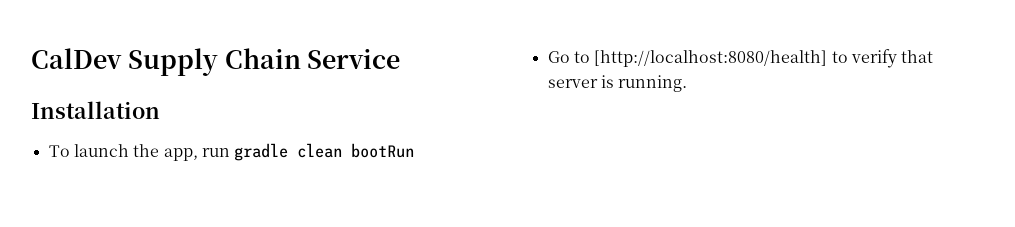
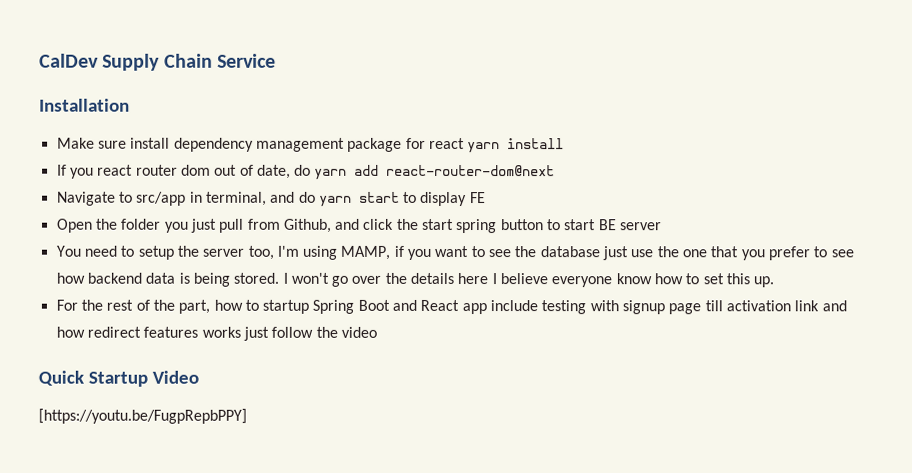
[48,143,415,161] [547,49,934,68] [547,75,688,92] To launch the app, run gradle clean bootRun // Go to [http://localhost:8080/health] to verify that server is running. -> [56,137,565,154] [56,164,556,180] [56,191,486,207] [56,218,663,234] [55,245,854,261] [55,272,775,288] [55,299,847,315] [55,326,377,341] [38,370,199,387] [38,408,247,424] Make sure install dependency management package for react yarn install // If you react router dom out of date, do yarn add react-router-dom@next // Navigate to src/app in terminal, and do yarn start to display FE // Open the folder you just pull from Github, and click the start spring button to start BE server // You need to setup the server too, I'm using MAMP, if you want to see the database just use the one that you prefer to see how backend data is being stored. I won't go over the details here I believe everyone know how to set this up. // For the rest of the part, how to startup Spring Boot and React app include testing with signup page till activation link and how redirect features works just follow the video // Quick Startup Video // [https://youtu.be/FugpRepbPPY]

